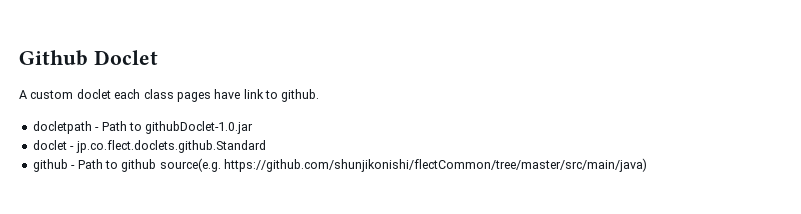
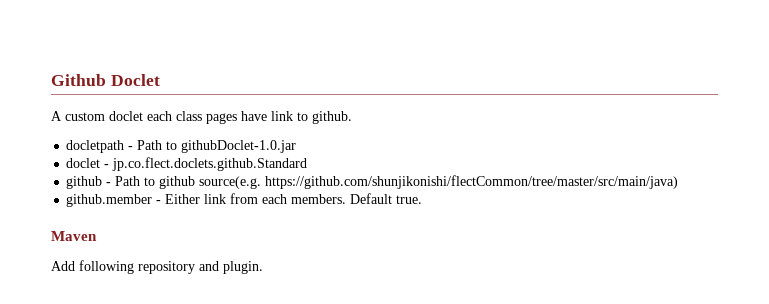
(647, 165) none -> [66,193,423,207] [51,231,97,241] [51,260,263,274] // github.member - Either link from each members. Default true. // Maven // Add following repository and plugin.

